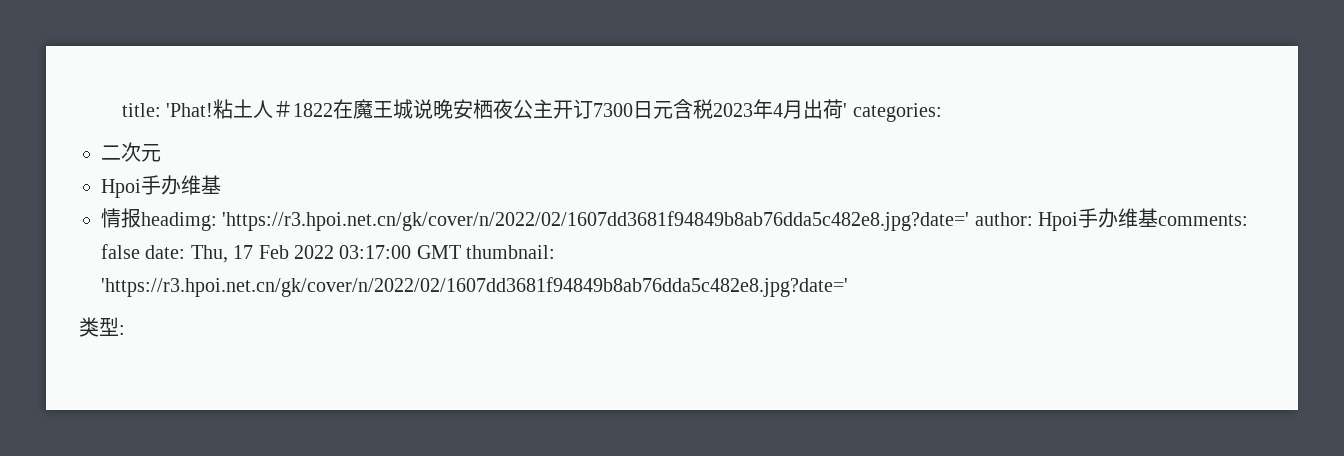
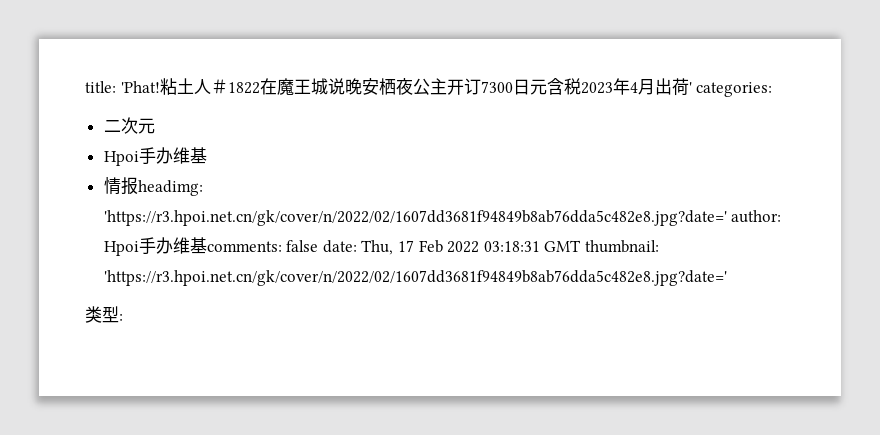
[339,245,412,259] 03:17:00 -> [483,241,540,252] 03:18:31

